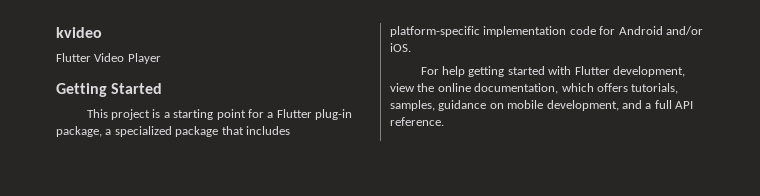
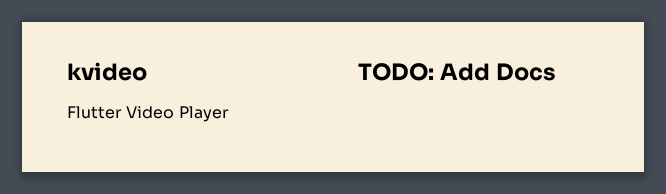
[56,83,163,97] [86,109,353,120] [56,126,290,137] [390,26,703,37] [390,43,411,52] [420,66,685,77] [390,83,679,94] [390,100,693,111] [390,117,444,126] Getting Started // This project is a starting point for a Flutter plug-in package, a specialized package that includes platform-specific implementation code for Android and/or iOS. // For help getting started with Flutter development, view the online documentation, which offers tutorials, samples, guidance on mobile development, and a full API reference. -> [358,63,557,81] TODO: Add Docs

